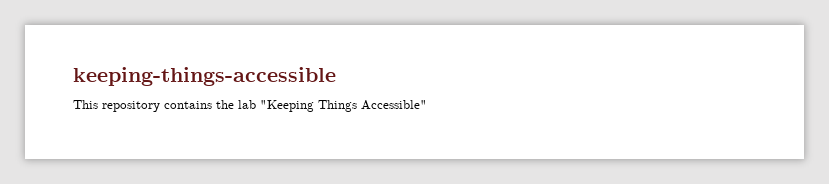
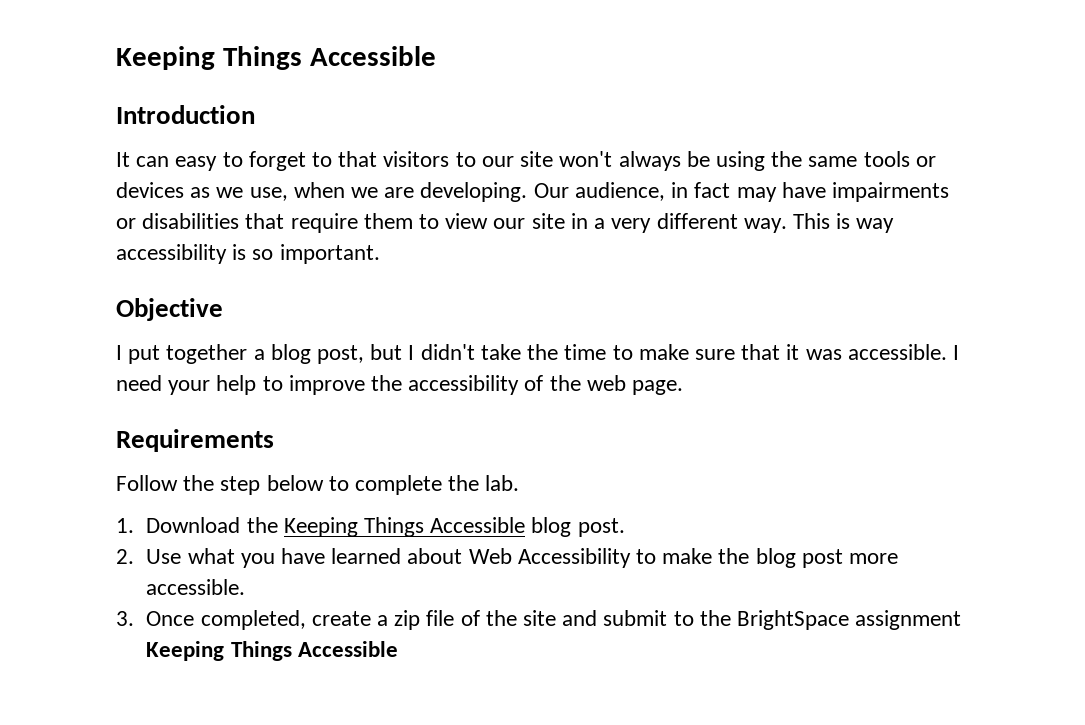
[73,67,336,86] [73,100,427,112] keeping-things-accessible // This repository contains the lab "Keeping Things Accessible" -> [116,46,436,70] [116,105,255,124] [116,151,936,171] [116,182,949,202] [116,213,895,233] [116,244,380,264] [116,298,223,321] [116,344,959,364] [116,375,684,395] [116,429,274,452] [116,475,520,495] [116,517,625,537] [116,548,899,568] [146,579,246,595] [116,610,962,630] [146,641,398,661] Keeping Things Accessible // Introduction // It can easy to forget to that visitors to our site won't always be using the same tools or devices as we use, when we are developing. Our audience, in fact may have impairments or disabilities that require them to view our site in a very different way. This is way accessibility is so important. // Objective // I put together a blog post, but I didn't take the time to make sure that it was accessible. I need your help to improve the accessibility of the web page. // Requirements // Follow the step below to complete the lab. // 1. Download the Keeping Things Accessible blog post. // 2. Use what you have learned about Web Accessibility to make the blog post more accessible. // 3. Once completed, create a zip file of the site and submit to the BrightSpace assignment Keeping Things Accessible

